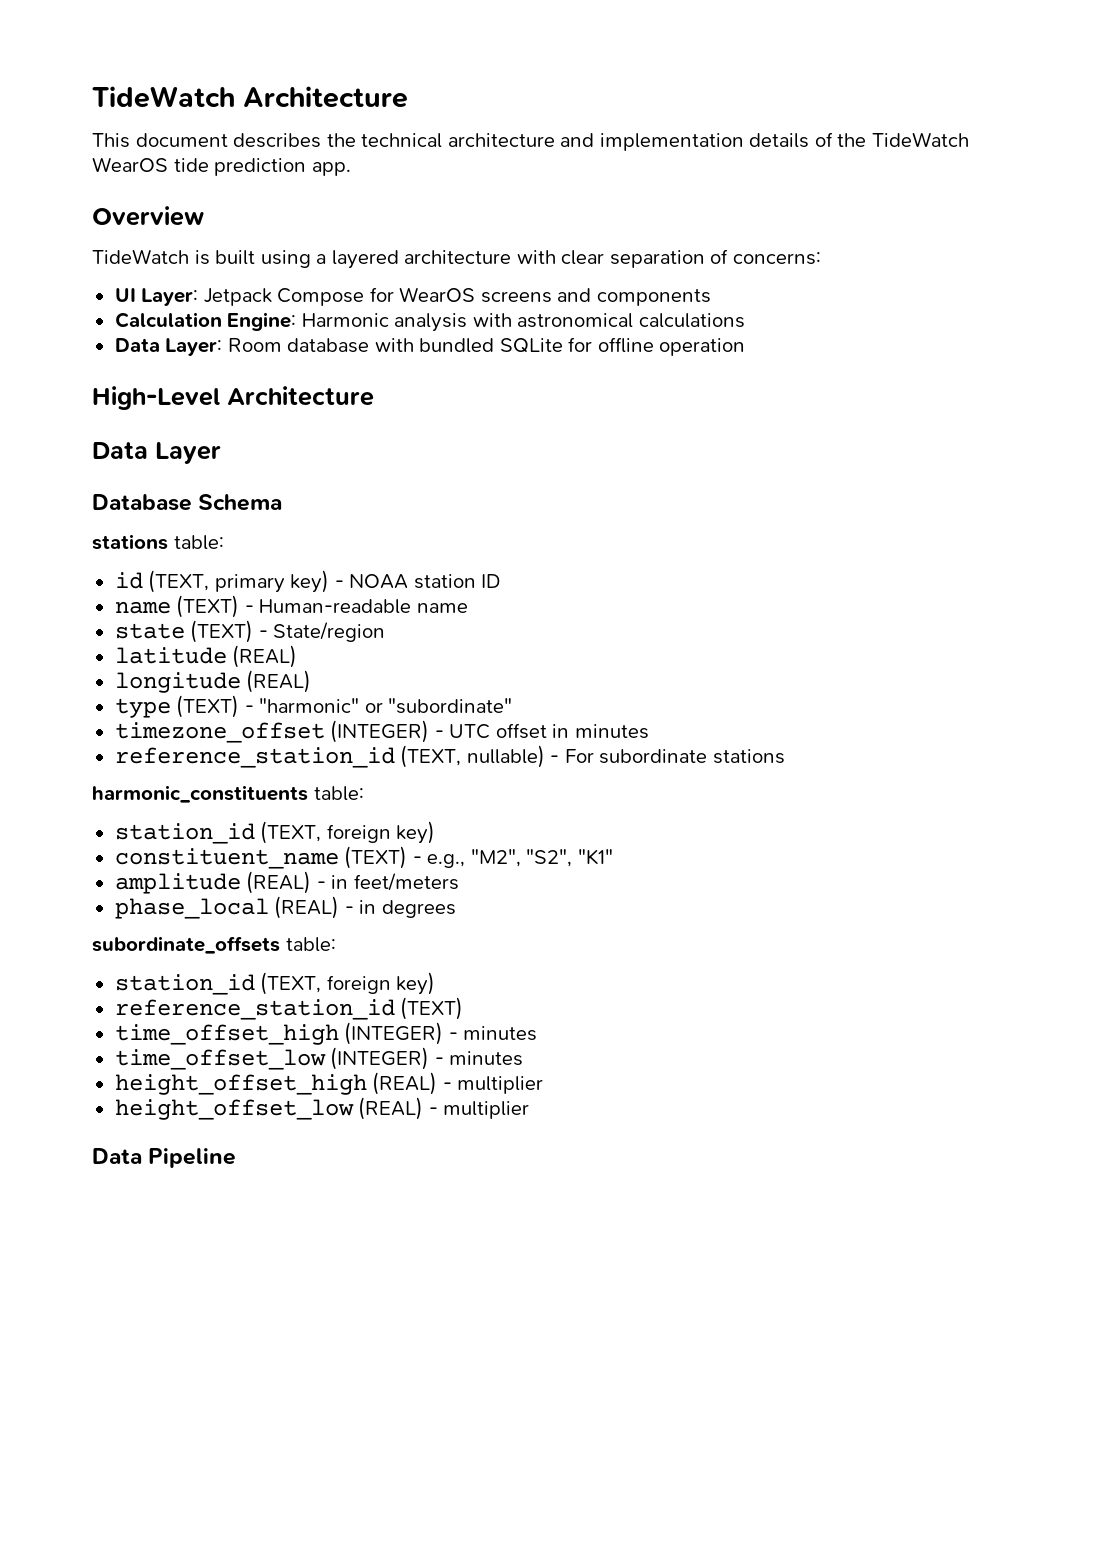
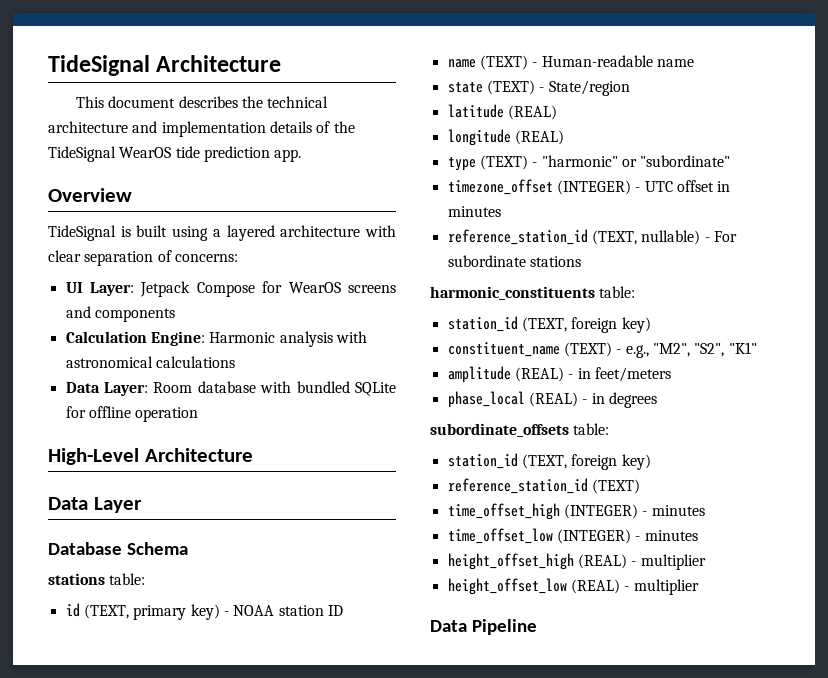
[92,86,235,108] TideWatch -> [48,55,150,76] TideSignal
[871,132,969,147] TideWatch -> [48,146,116,162] TideSignal
[92,249,189,264] TideWatch -> [48,225,116,241] TideSignal

